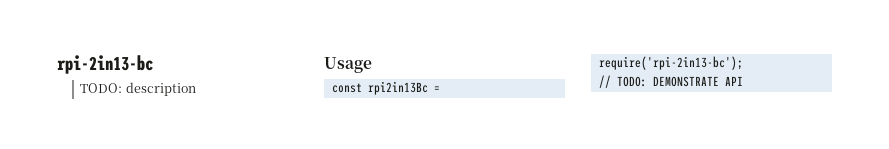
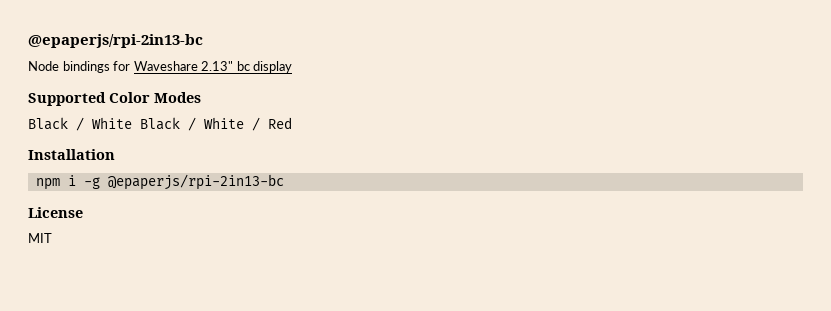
[57,55,153,74] [80,82,196,96] [324,57,372,73] [331,81,440,95] [598,56,743,70] [598,75,743,88] rpi-2in13-bc // TODO: description // Usage // const rpi2in13Bc = require('rpi-2in13-bc'); // // TODO: DEMONSTRATE API -> [28,34,203,48] [28,61,293,73] [28,92,201,106] [28,117,292,131] [28,149,115,160] [35,174,284,190] [28,207,83,218] [28,233,52,243] @epaperjs/rpi-2in13-bc // Node bindings for Waveshare 2.13" bc display // Supported Color Modes // Black / White Black / White / Red // Installation // npm i -g @epaperjs/rpi-2in13-bc // License // MIT

